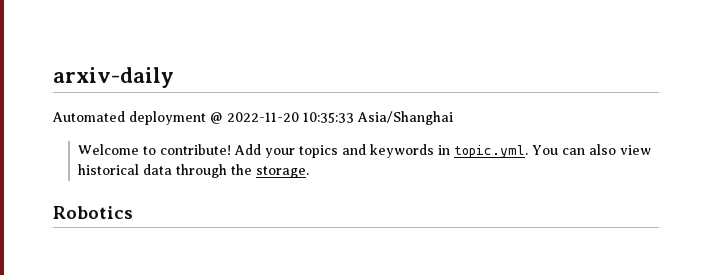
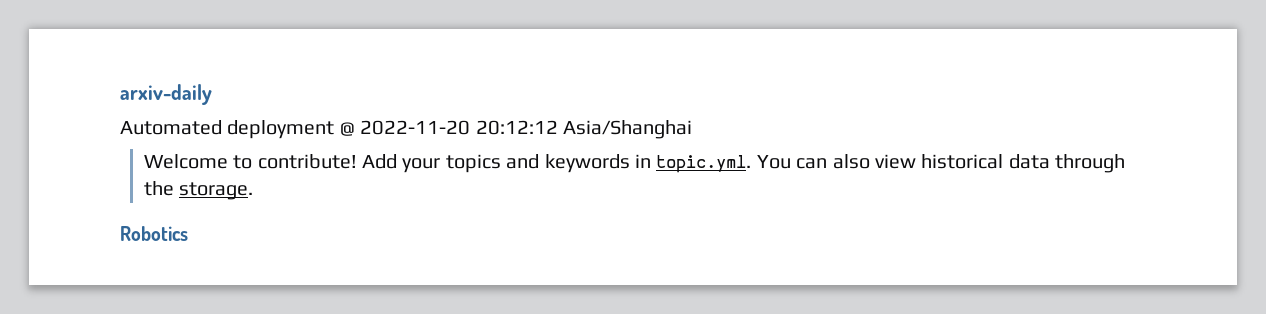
[303,112,354,123] 10:35:33 -> [475,120,558,135] 20:12:12

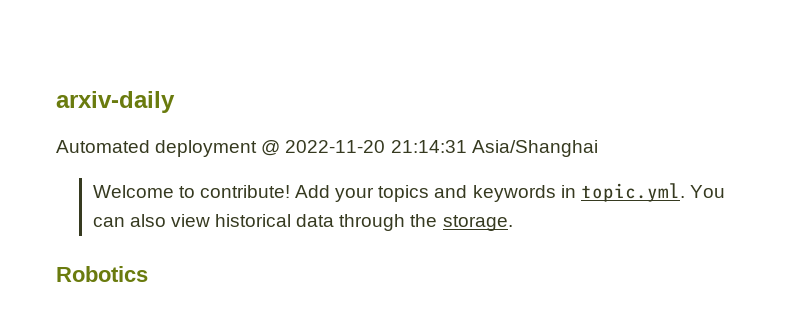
[475,120,558,135] 20:12:12 -> [390,140,467,153] 21:14:31

